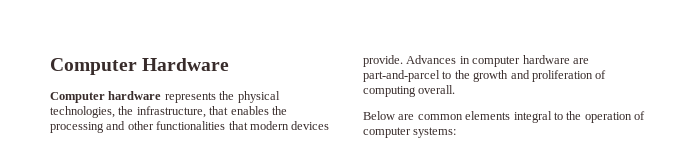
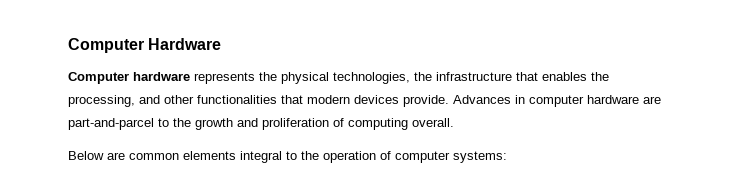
[136,106,206,118] infrastructure, -> [436,72,512,81] infrastructure
[50,122,104,133] processing -> [68,95,135,107] processing,

